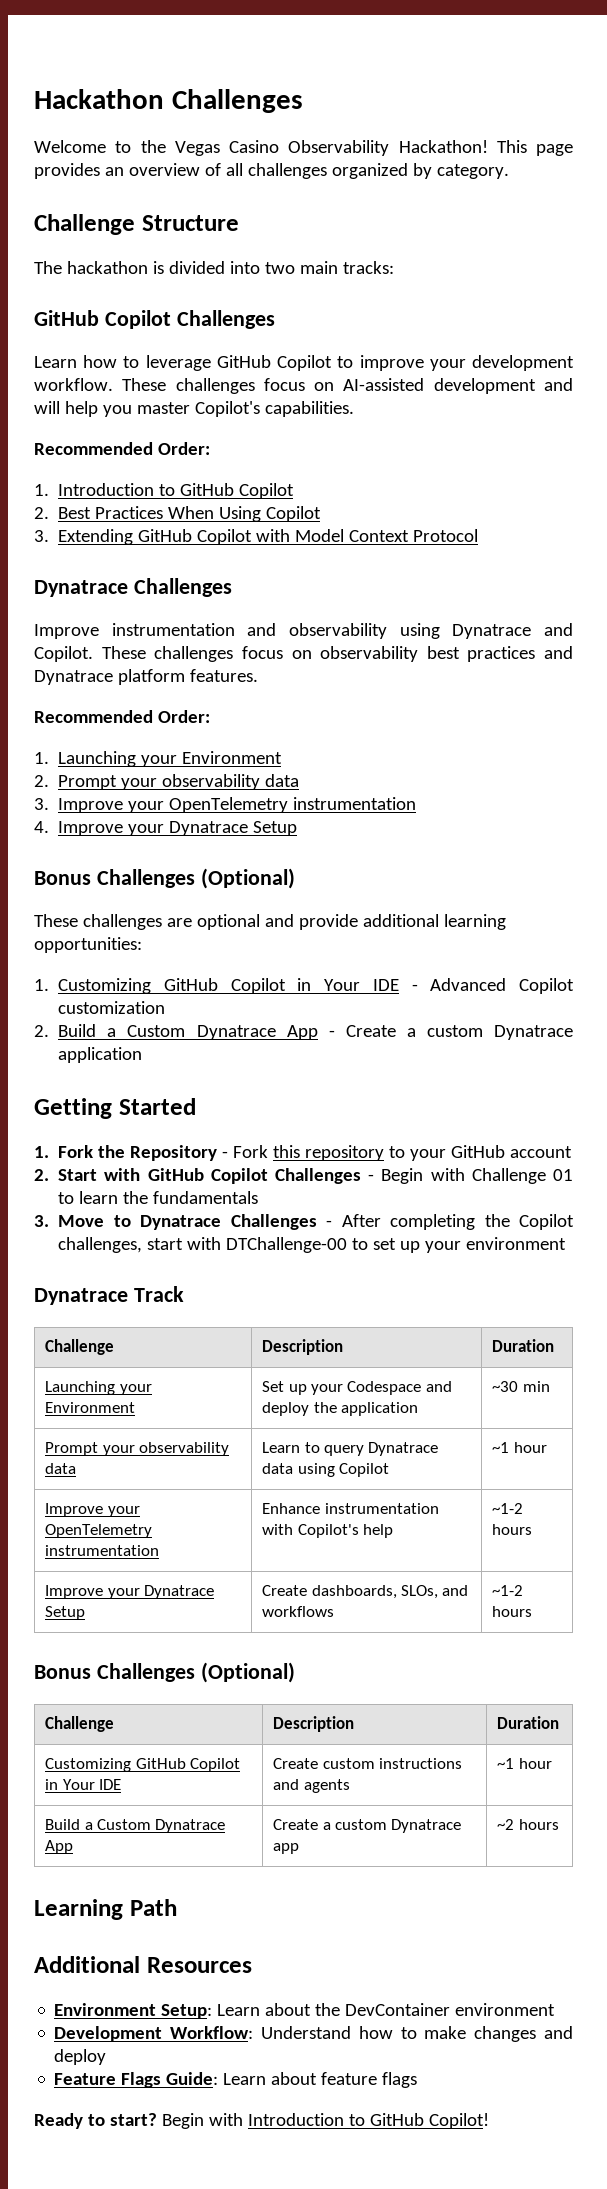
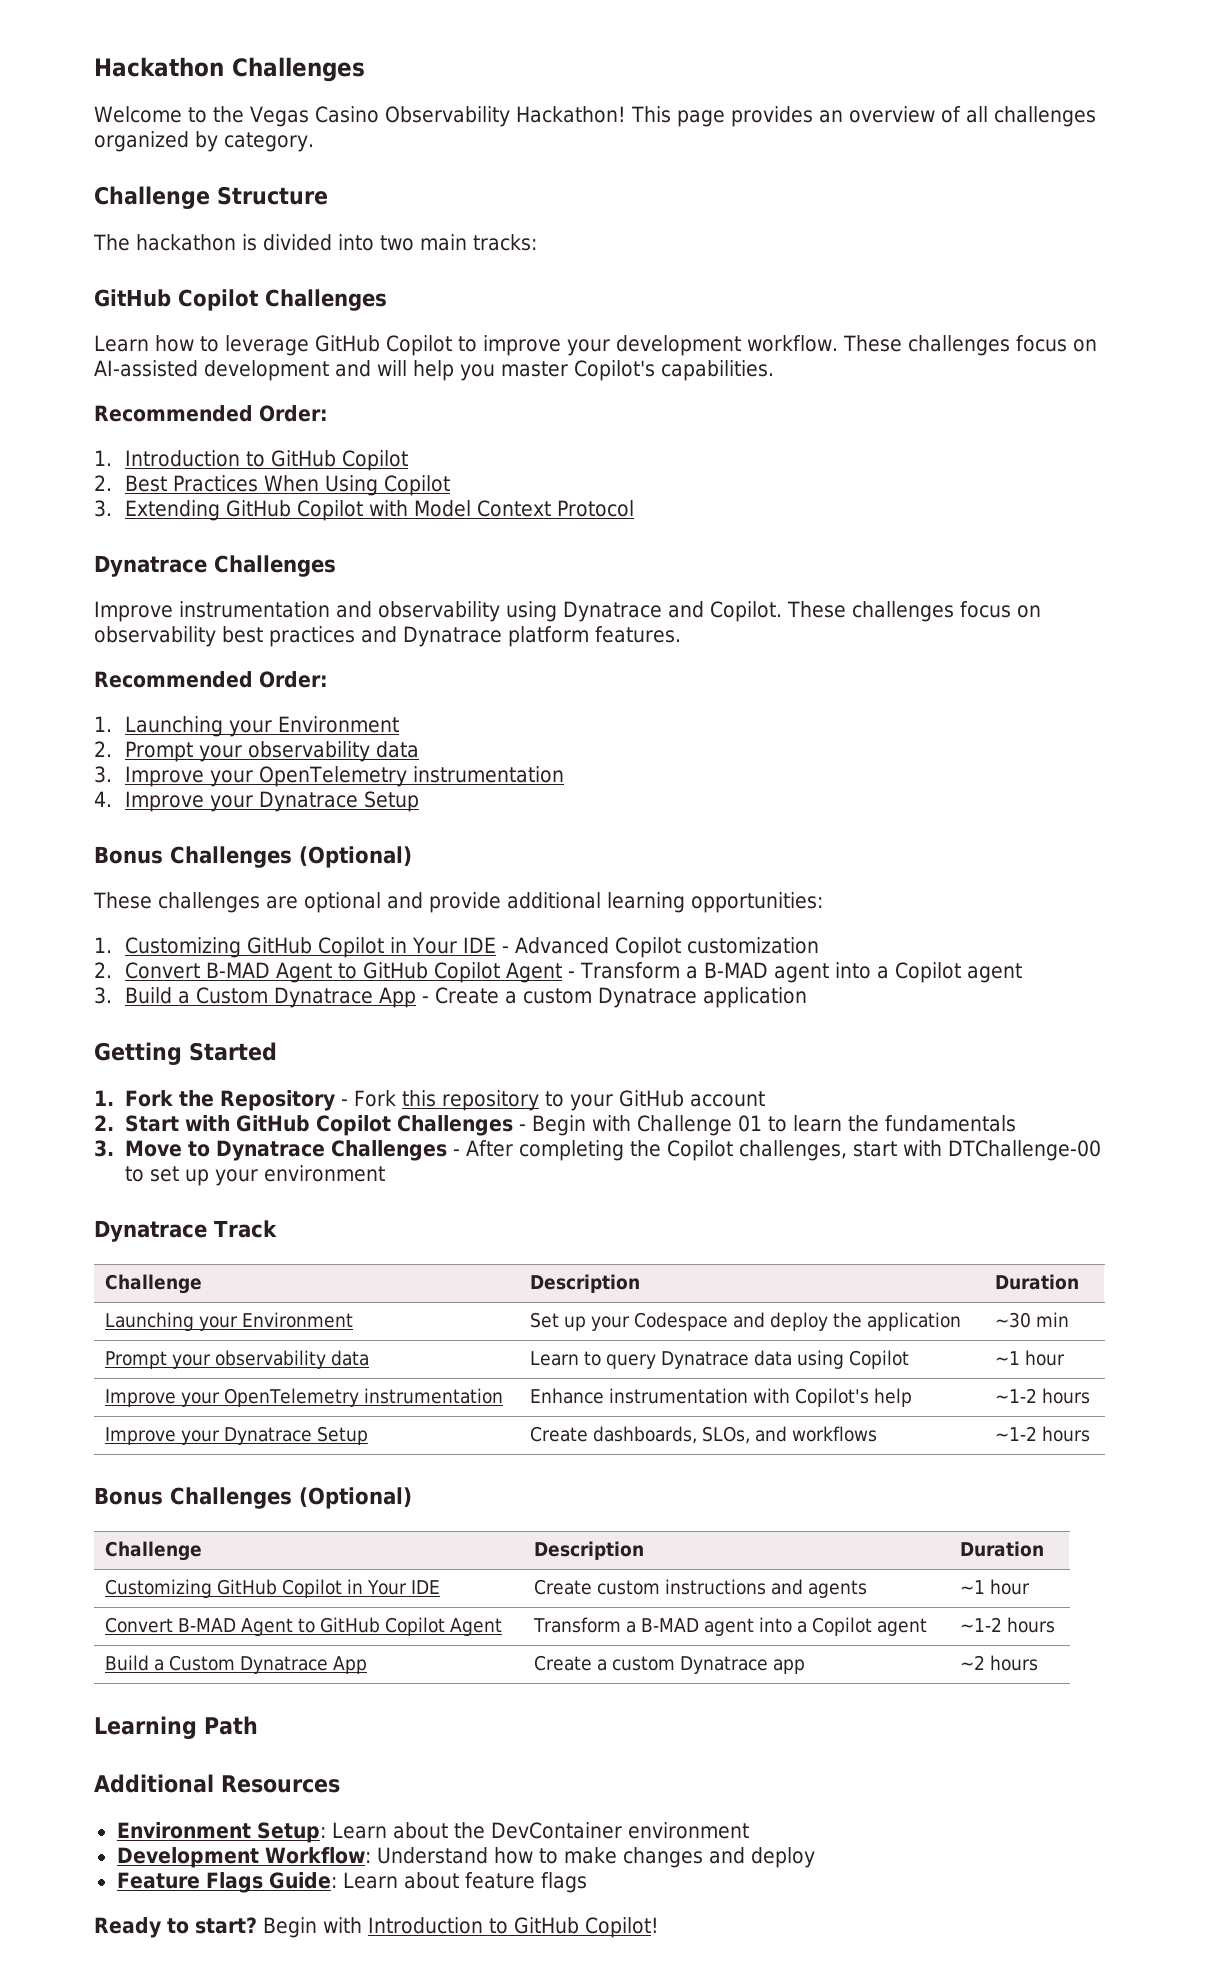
(49, 1031) none -> [125,962,1023,983] [94,987,112,1004] Convert B-MAD Agent to GitHub Copilot Agent - Transform a B-MAD agent into a Copilot agent // 3.
(552, 1763) none -> [105,1617,503,1636] [533,1617,928,1636] [960,1617,1056,1633] // Convert B-MAD Agent to GitHub Copilot Agent | Transform a B-MAD agent into a Copilot agent | ~1-2 hours

